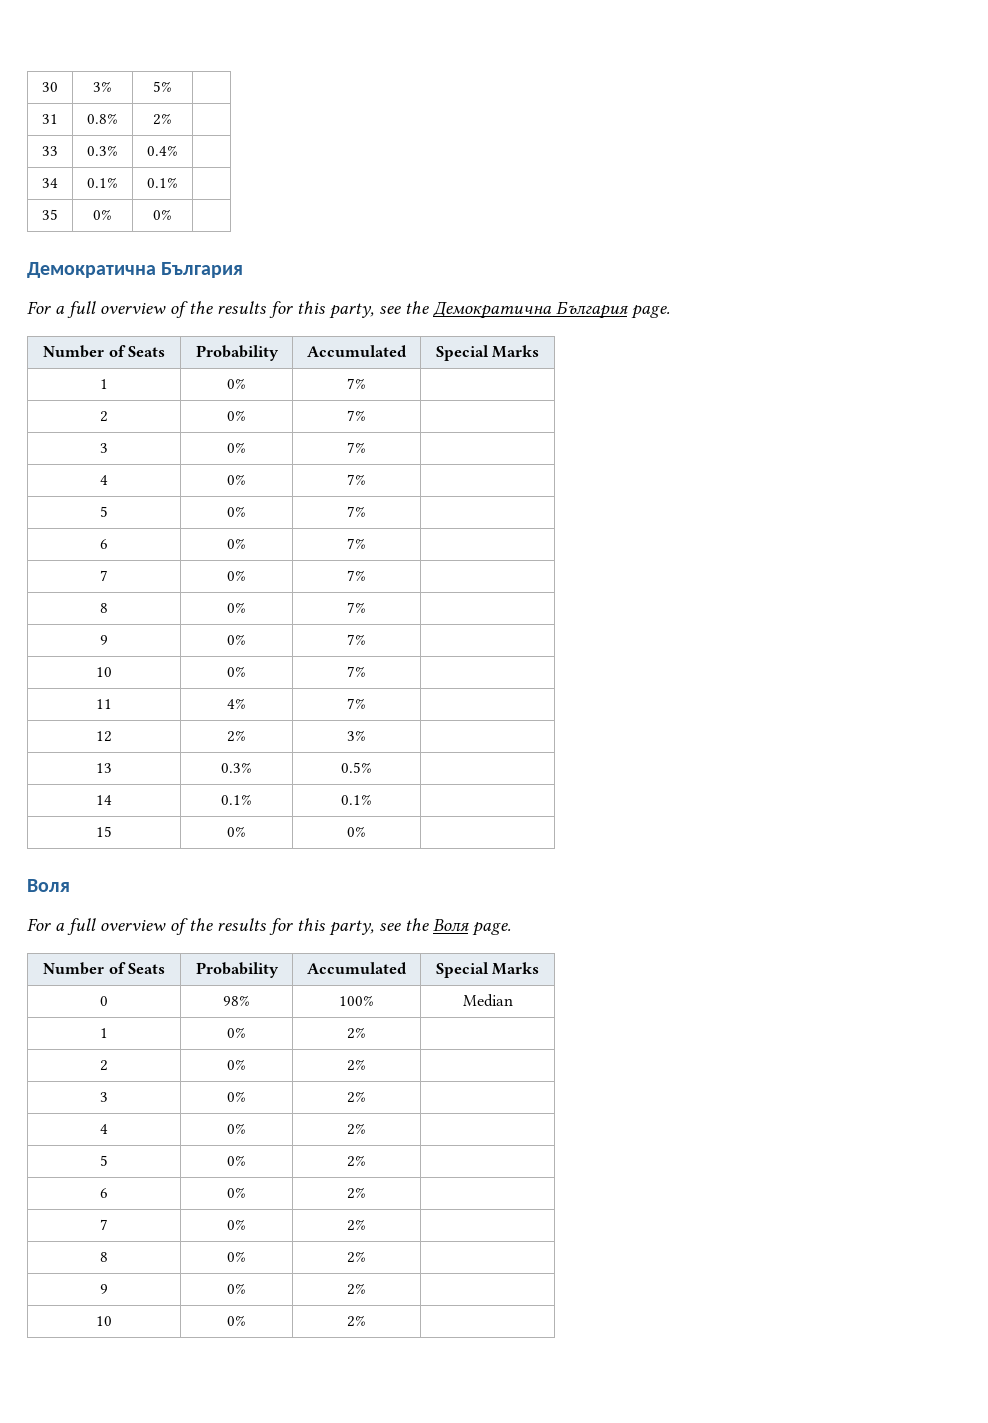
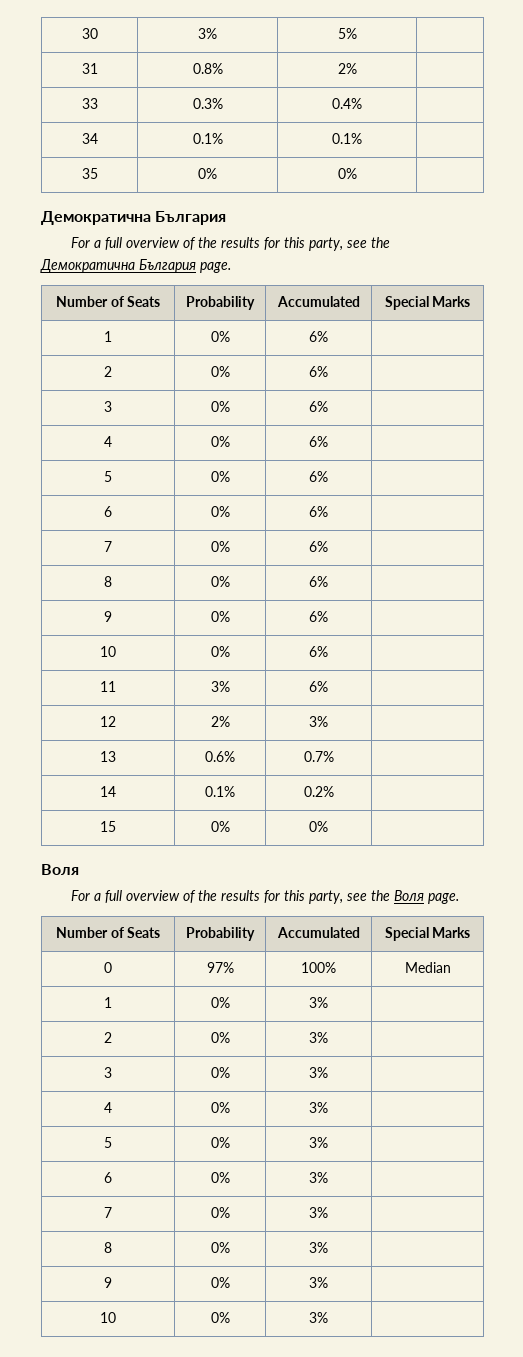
[347,378,366,389] [100,411,108,422] [227,410,246,421] [347,410,366,421] [100,443,108,453] [227,442,246,453] [347,442,366,453] [100,475,108,485] [227,474,246,485] [347,474,366,485] [100,506,108,517] [227,506,246,517] [347,506,366,517] [100,539,108,549] [227,538,246,549] [347,538,366,549] [100,570,108,581] [227,570,246,581] [347,570,366,581] [100,603,108,613] [227,602,246,613] [347,602,366,613] [100,635,108,645] [227,634,246,645] [347,634,366,645] [96,667,112,677] [227,666,246,677] [347,666,366,677] 7% | // 2 | 0% | 7% | // 3 | 0% | 7% | // 4 | 0% | 7% | // 5 | 0% | 7% | // 6 | 0% | 7% | // 7 | 0% | 7% | // 8 | 0% | 7% | // 9 | 0% | 7% | // 10 | 0% | 7% -> [309,331,328,342] [104,366,112,377] [210,366,230,377] [309,366,328,377] [104,401,112,412] [210,401,230,412] [309,401,328,412] [104,436,112,447] [210,436,230,447] [309,436,328,447] [104,471,112,482] [210,471,230,482] [309,471,328,482] [104,506,112,517] [210,506,230,517] [309,506,328,517] [104,541,112,552] [210,541,230,552] [309,541,328,552] [104,576,112,587] [210,576,230,587] [309,576,328,587] [104,611,112,622] [210,611,230,622] [309,611,328,622] [100,646,116,657] [210,646,230,657] [309,646,328,657] 6% | // 2 | 0% | 6% | // 3 | 0% | 6% | // 4 | 0% | 6% | // 5 | 0% | 6% | // 6 | 0% | 6% | // 7 | 0% | 6% | // 8 | 0% | 6% | // 9 | 0% | 6% | // 10 | 0% | 6%
[227,698,246,709] [347,698,366,709] 4% | 7% -> [210,681,230,692] [309,681,328,692] 3% | 6%
[221,762,252,773] [341,762,372,773] 0.3% | 0.5% -> [205,751,235,762] [303,751,334,762] 0.6% | 0.7%
[341,794,372,805] 0.1% -> [303,786,334,797] 0.2%
[223,995,250,1006] 98% -> [206,962,234,973] 97%
[347,1027,366,1039] [100,1060,108,1071] [227,1059,246,1070] [347,1059,366,1071] [100,1092,108,1102] [227,1091,246,1102] [347,1091,366,1103] [100,1124,108,1134] [227,1123,246,1134] [347,1123,366,1135] [100,1155,108,1166] [227,1155,246,1166] [347,1155,366,1167] [100,1188,108,1198] [227,1187,246,1198] [347,1187,366,1199] [100,1219,108,1230] [227,1219,246,1230] [347,1219,366,1231] [100,1252,108,1262] [227,1251,246,1262] [347,1251,366,1263] [100,1284,108,1294] [227,1283,246,1294] [347,1283,366,1295] [96,1316,112,1326] [227,1315,246,1326] [347,1315,366,1327] 2% | // 2 | 0% | 2% | // 3 | 0% | 2% | // 4 | 0% | 2% | // 5 | 0% | 2% | // 6 | 0% | 2% | // 7 | 0% | 2% | // 8 | 0% | 2% | // 9 | 0% | 2% | // 10 | 0% | 2% -> [309,997,328,1008] [104,1032,112,1043] [210,1032,230,1043] [309,1032,328,1043] [104,1067,112,1078] [210,1067,230,1078] [309,1067,328,1078] [104,1102,112,1113] [210,1102,230,1113] [309,1102,328,1113] [104,1137,112,1148] [210,1137,230,1148] [309,1137,328,1148] [104,1172,112,1183] [210,1172,230,1183] [309,1172,328,1183] [104,1207,112,1218] [210,1207,230,1218] [309,1207,328,1218] [104,1242,112,1253] [210,1242,230,1253] [309,1242,328,1253] [104,1277,112,1288] [210,1277,230,1288] [309,1277,328,1288] [100,1312,116,1323] [210,1312,230,1323] [309,1312,328,1323] 3% | // 2 | 0% | 3% | // 3 | 0% | 3% | // 4 | 0% | 3% | // 5 | 0% | 3% | // 6 | 0% | 3% | // 7 | 0% | 3% | // 8 | 0% | 3% | // 9 | 0% | 3% | // 10 | 0% | 3%

